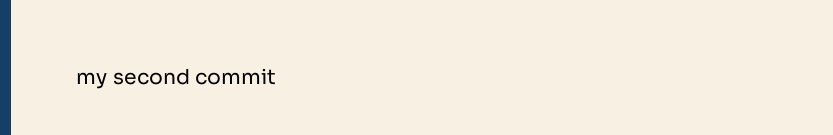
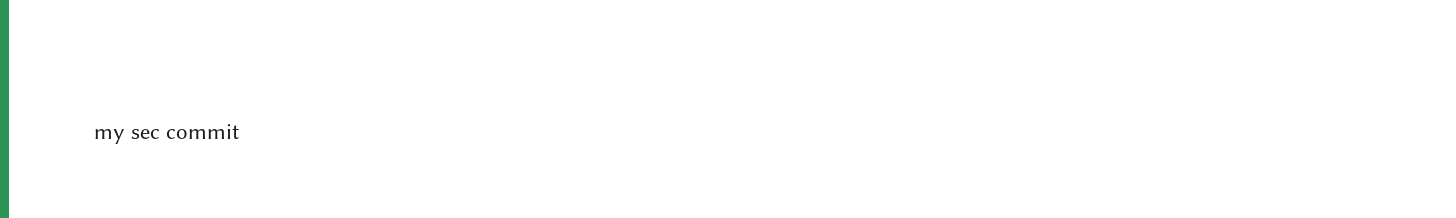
[112,69,190,85] second -> [131,129,161,139] sec

